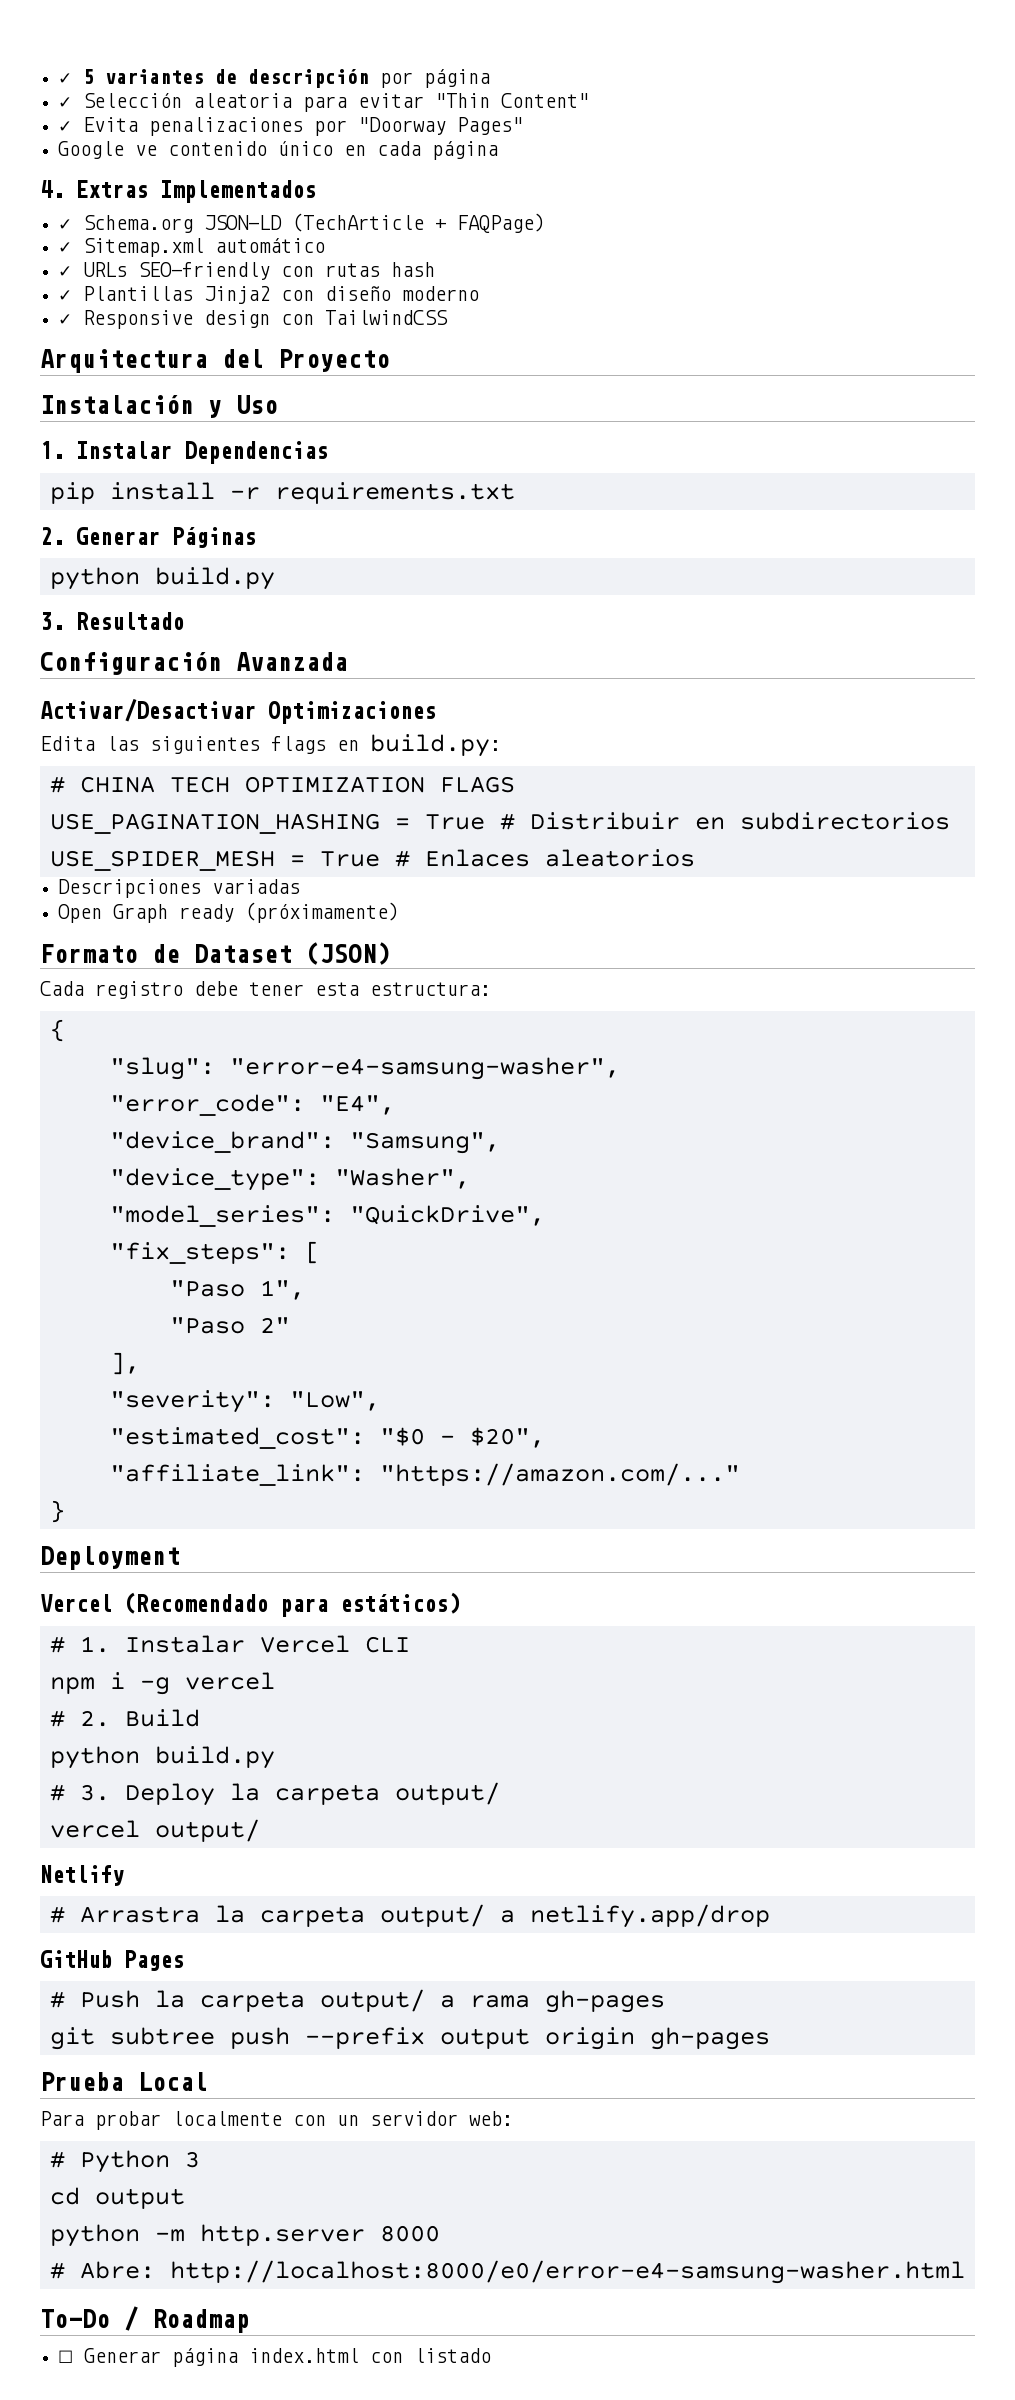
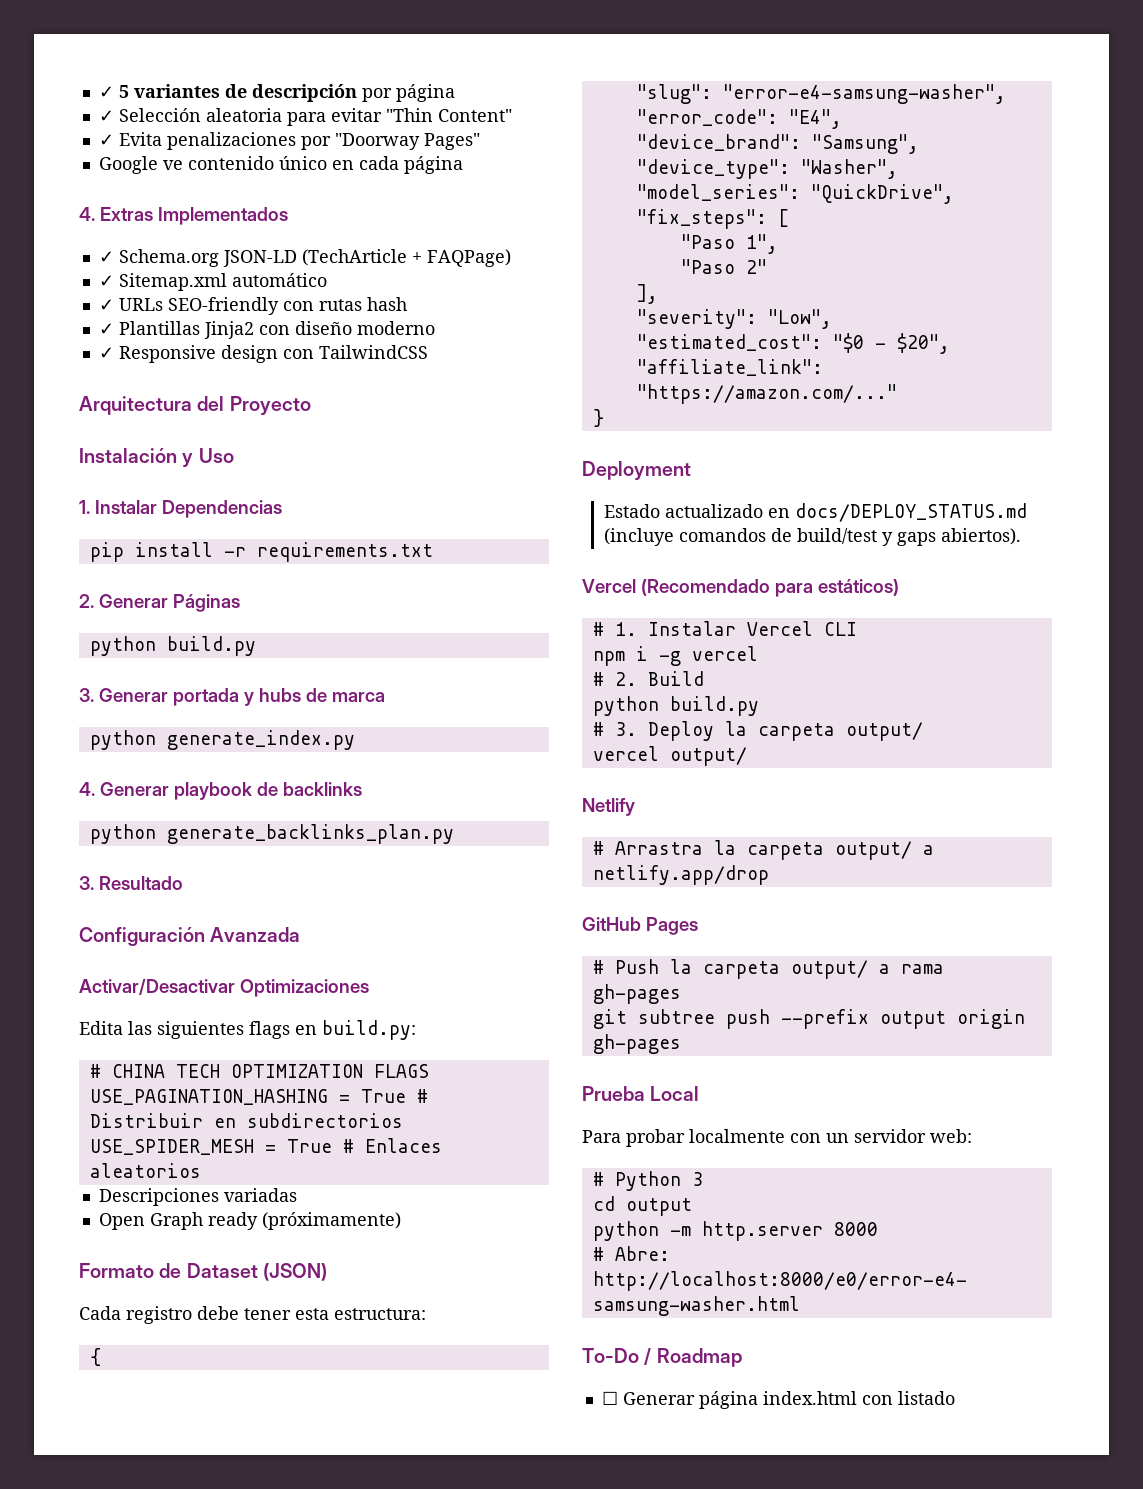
(275, 578) none -> [79,688,385,706] [89,730,355,750] [79,782,362,800] [89,824,454,844] // 3. Generar portada y hubs de marca // python generate_index.py // 4. Generar playbook de backlinks // python generate_backlinks_plan.py
(180, 1558) none -> [603,503,1027,522] [603,528,1021,546] // Estado actualizado en docs/DEPLOY_STATUS.md (incluye comandos de build/test y gaps abiertos).

